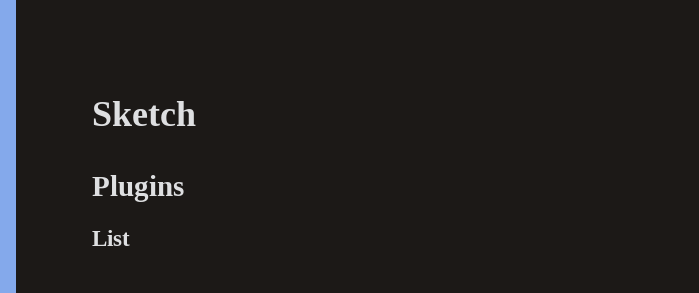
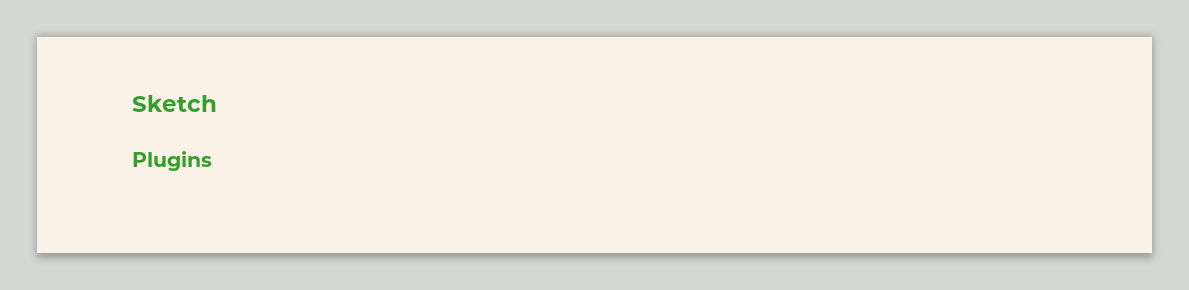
[92,230,130,246] // List -> (212, 161) none

